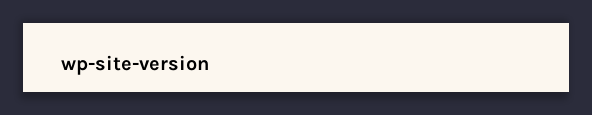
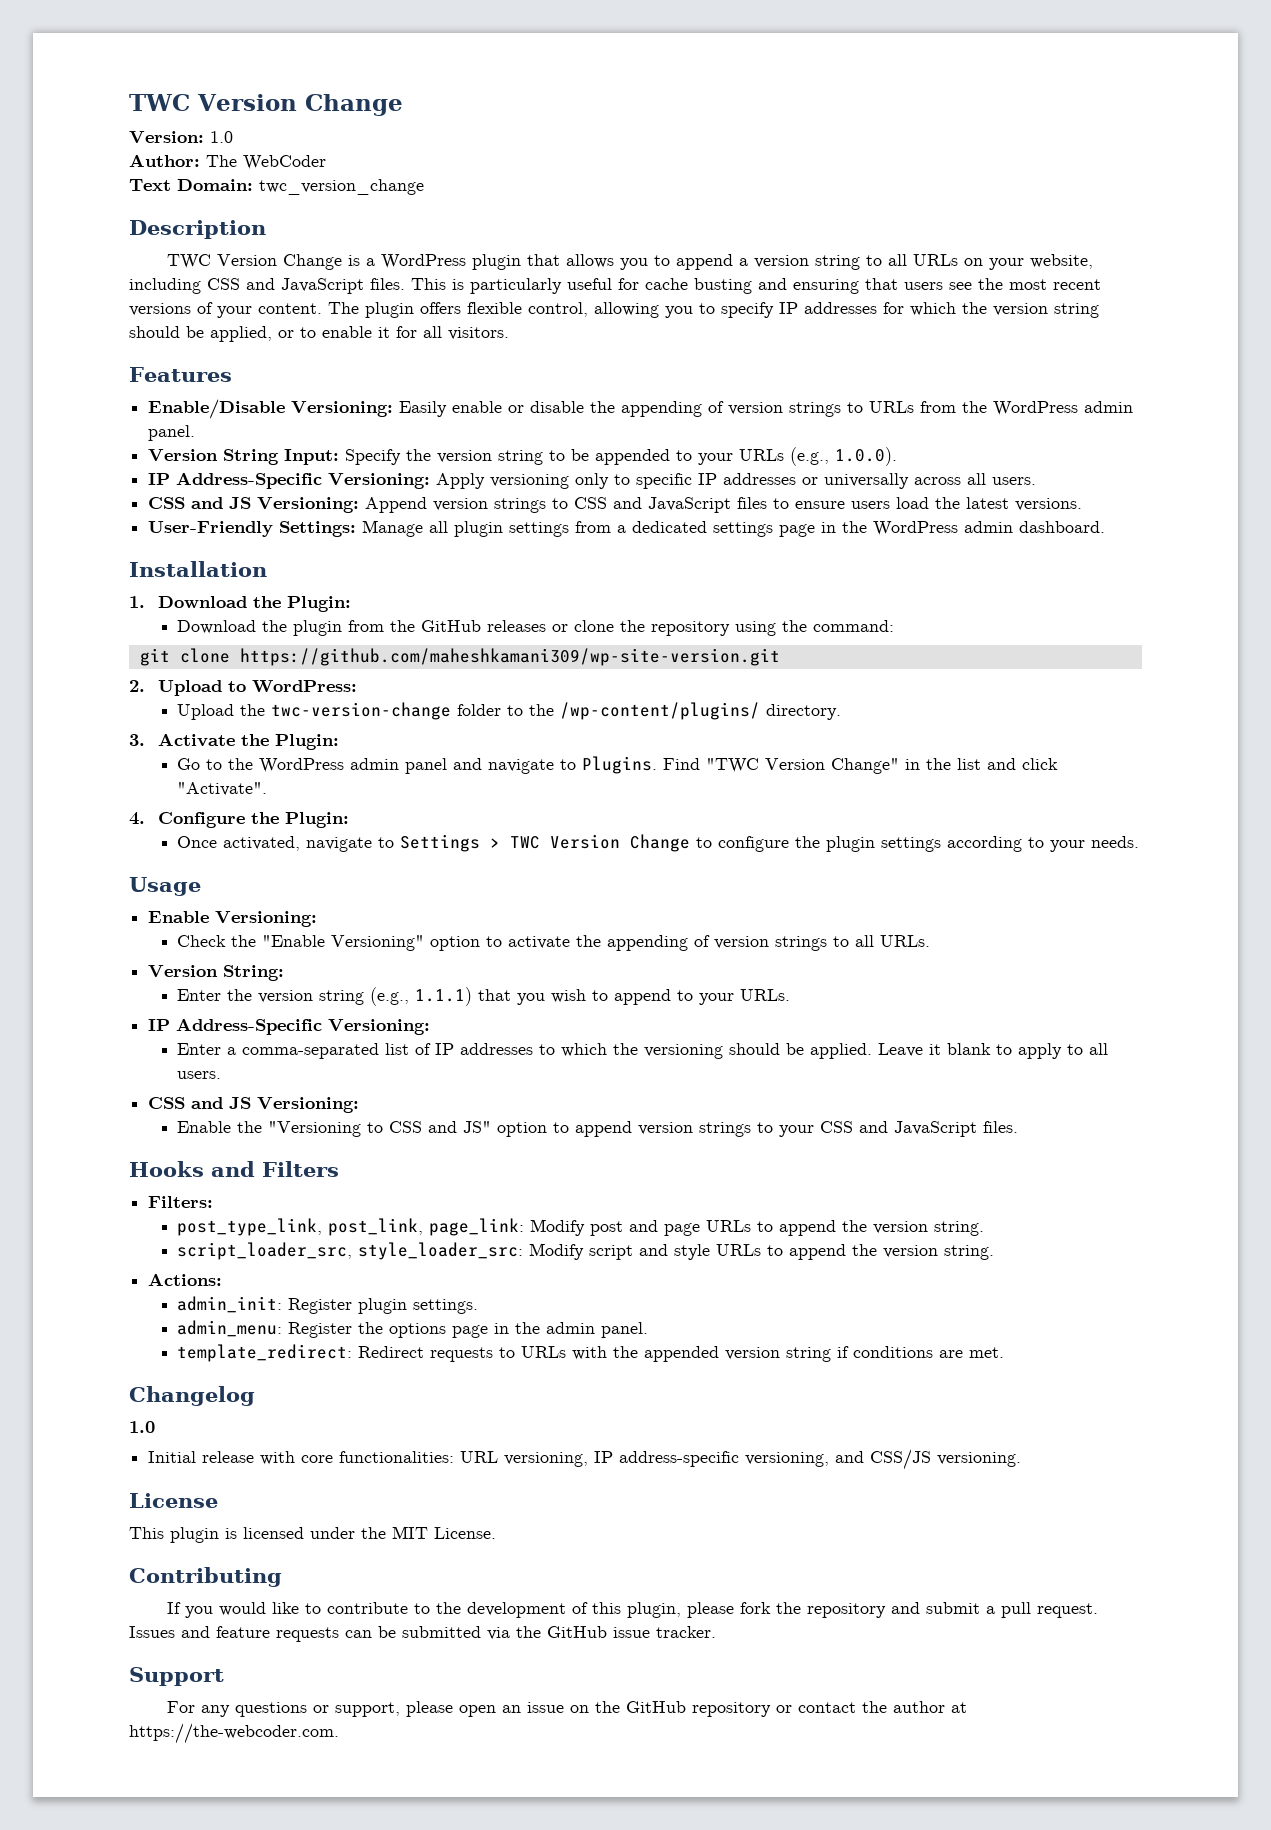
[61,55,209,75] wp-site-version -> [129,94,403,116] [129,131,233,143] [129,154,326,170] [129,179,424,195] [129,220,266,239] [167,254,1094,270] [129,278,1101,294] [129,302,1099,318] [129,326,509,342] [129,367,232,382] [148,399,1134,419] [148,425,196,441] [148,447,898,466] [148,472,1037,489] [148,497,1083,513] [148,520,1106,537] [129,561,267,577] [129,596,352,612] [177,620,895,636] [139,648,780,666] [129,680,358,696] [177,702,842,720] [129,733,340,750] [177,756,1059,774] [177,782,268,796] [129,812,350,828] [177,834,1140,852] [129,877,201,896] [148,911,318,927] [177,935,931,951] [148,965,285,981] [177,987,791,1006] [148,1018,431,1035] [177,1043,1109,1059] [177,1071,222,1079] [148,1097,360,1113] [177,1121,1019,1137] [129,1161,339,1177] [148,1196,214,1208] [177,1218,985,1236] [177,1242,995,1260] [148,1273,223,1286] [177,1296,479,1314] [177,1320,649,1338] [177,1344,1005,1362] [129,1386,255,1406] [129,1421,155,1433] [148,1449,1022,1470] [129,1493,218,1508] [129,1526,496,1543] [129,1567,282,1587] [167,1602,1099,1618] [129,1626,716,1642] [129,1667,224,1686] [167,1701,968,1717] [129,1723,339,1744] TWC Version Change // Version: 1.0 // Author: The WebCoder // Text Domain: twc_version_change // Description // TWC Version Change is a WordPress plugin that allows you to append a version string to all URLs on your website, including CSS and JavaScript files. This is particularly useful for cache busting and ensuring that users see the most recent versions of your content. The plugin offers flexible control, allowing you to specify IP addresses for which the version string should be applied, or to enable it for all visitors. // Features // Enable/Disable Versioning: Easily enable or disable the appending of version strings to URLs from the WordPress admin panel. // Version String Input: Specify the version string to be appended to your URLs (e.g., 1.0.0). // IP Address-Specific Versioning: Apply versioning only to specific IP addresses or universally across all users. // CSS and JS Versioning: Append version strings to CSS and JavaScript files to ensure users load the latest versions. // User-Friendly Settings: Manage all plugin settings from a dedicated settings page in the WordPress admin dashboard. // Installation // 1. Download the Plugin: // Download the plugin from the GitHub releases or clone the repository using the command: // git clone https://github.com/maheshkamani309/wp-site-version.git // 2. Upload to WordPress: // Upload the twc-version-change folder to the /wp-content/plugins/ directory. // 3. Activate the Plugin: // Go to the WordPress admin panel and navigate to Plugins. Find "TWC Version Change" in the list and click "Activate". // 4. Configure the Plugin: // Once activated, navigate to Settings > TWC Version Change to configure the plugin settings according to your needs. // Usage // Enable Versioning: // Check the "Enable Versioning" option to activate the appending of version strings to all URLs. // Version String: // Enter the version string (e.g., 1.1.1) that you wish to append to your URLs. // IP Address-Specific Versioning: // Enter a comma-separated list of IP addresses to which the versioning should be applied. Leave it blank to apply to all users. // CSS and JS Versioning: // Enable the "Versioning to CSS and JS" option to append version strings to your CSS and JavaScript files. // Hooks and Filters // Filters: // post_type_link, post_link, page_link: Modify post and page URLs to append the version string. // script_loader_src, style_loader_src: Modify script and style URLs to append the version string. // Actions: // admin_init: Register plugin settings. // admin_menu: Register the options page in the admin panel. // template_redirect: Redirect requests to URLs with the appended version string if conditions are met. // Changelog // 1.0 // Initial release with core functionalities: URL versioning, IP address-specific versioning, and CSS/JS versioning. // License // This plugin is licensed under the MIT License. // Contributing // If you would like to contribute to the development of this plugin, please fork the repository and submit a pull request. Issues and feature requests can be submitted via the GitHub issue tracker. // Support // For any questions or support, please open an issue on the GitHub repository or contact the author at https://the-webcoder.com.

